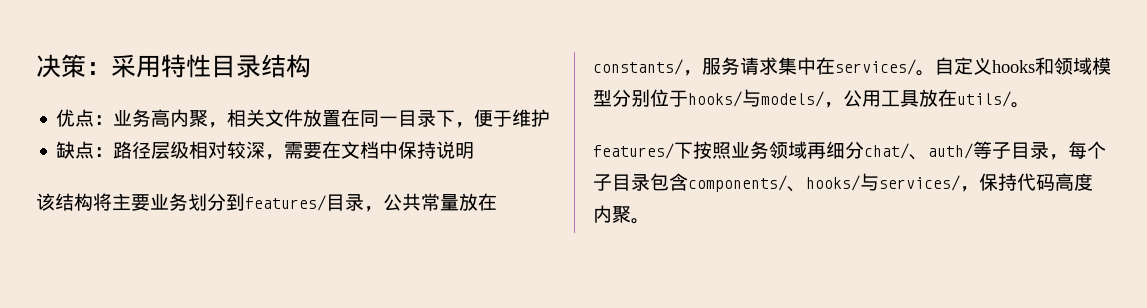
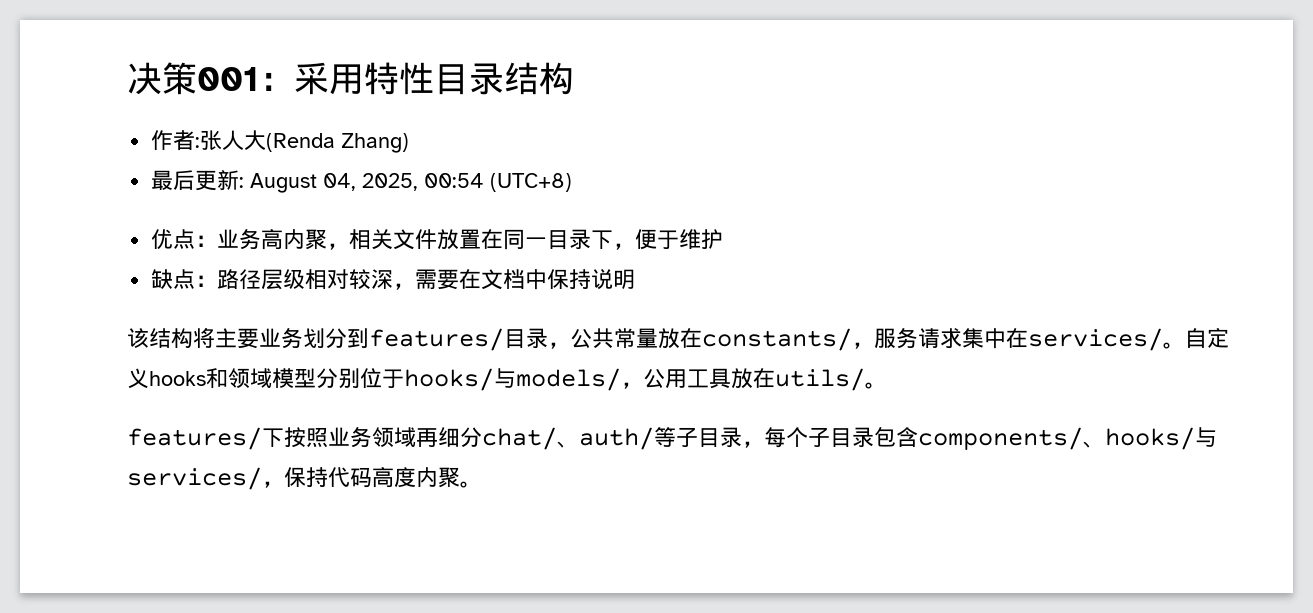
(86, 66) none -> [197,67,259,91] 001
(311, 66) none -> [151,130,410,153] [151,170,573,193] // 作者:张人大(Renda Zhang) // 最后更新: August 04, 2025, 00:54 (UTC+8)

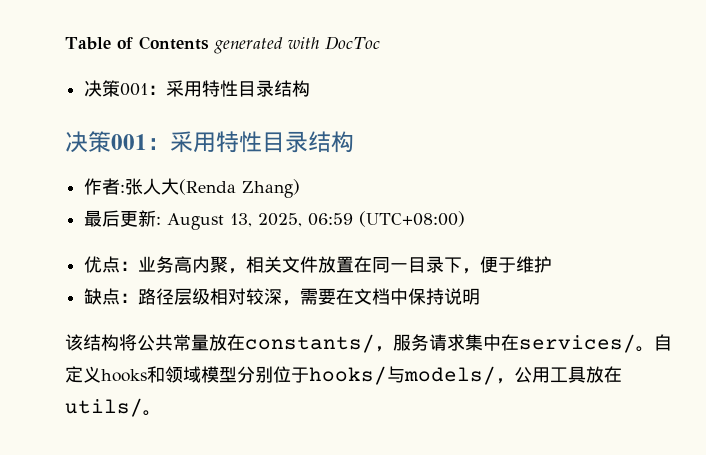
(127, 78) none -> [65,36,380,54] [84,80,311,97] Table of Contents generated with DocToc // 决策001：采用特性目录结构 //
[323,173,573,192] 04, 2025, 00:54 (UTC+8) -> [230,211,466,227] 13, 2025, 06:59 (UTC+08:00)
[215,328,570,351] 主要业务划分到features/目录， -> (137, 342) none
[127,427,1217,450] [127,467,482,490] // features/下按照业务领域再细分chat/、auth/等子目录，每个子目录包含components/、hooks/与services/，保持代码高度内聚。 -> (161, 413) none

